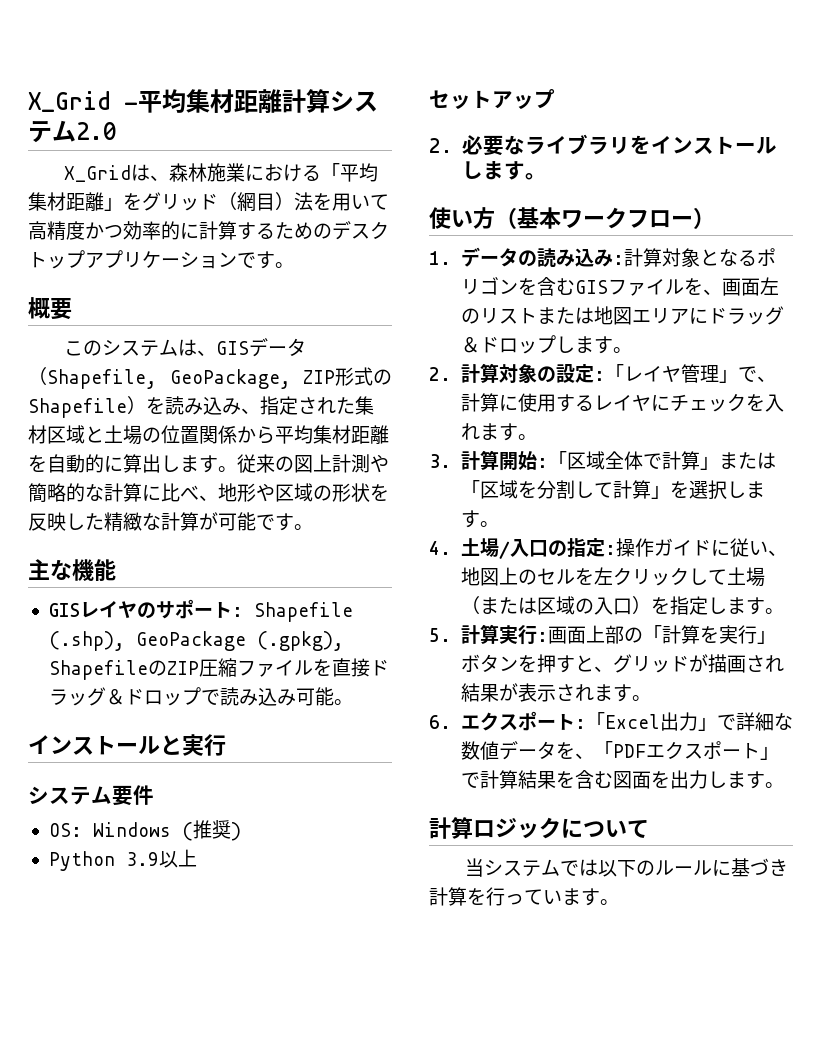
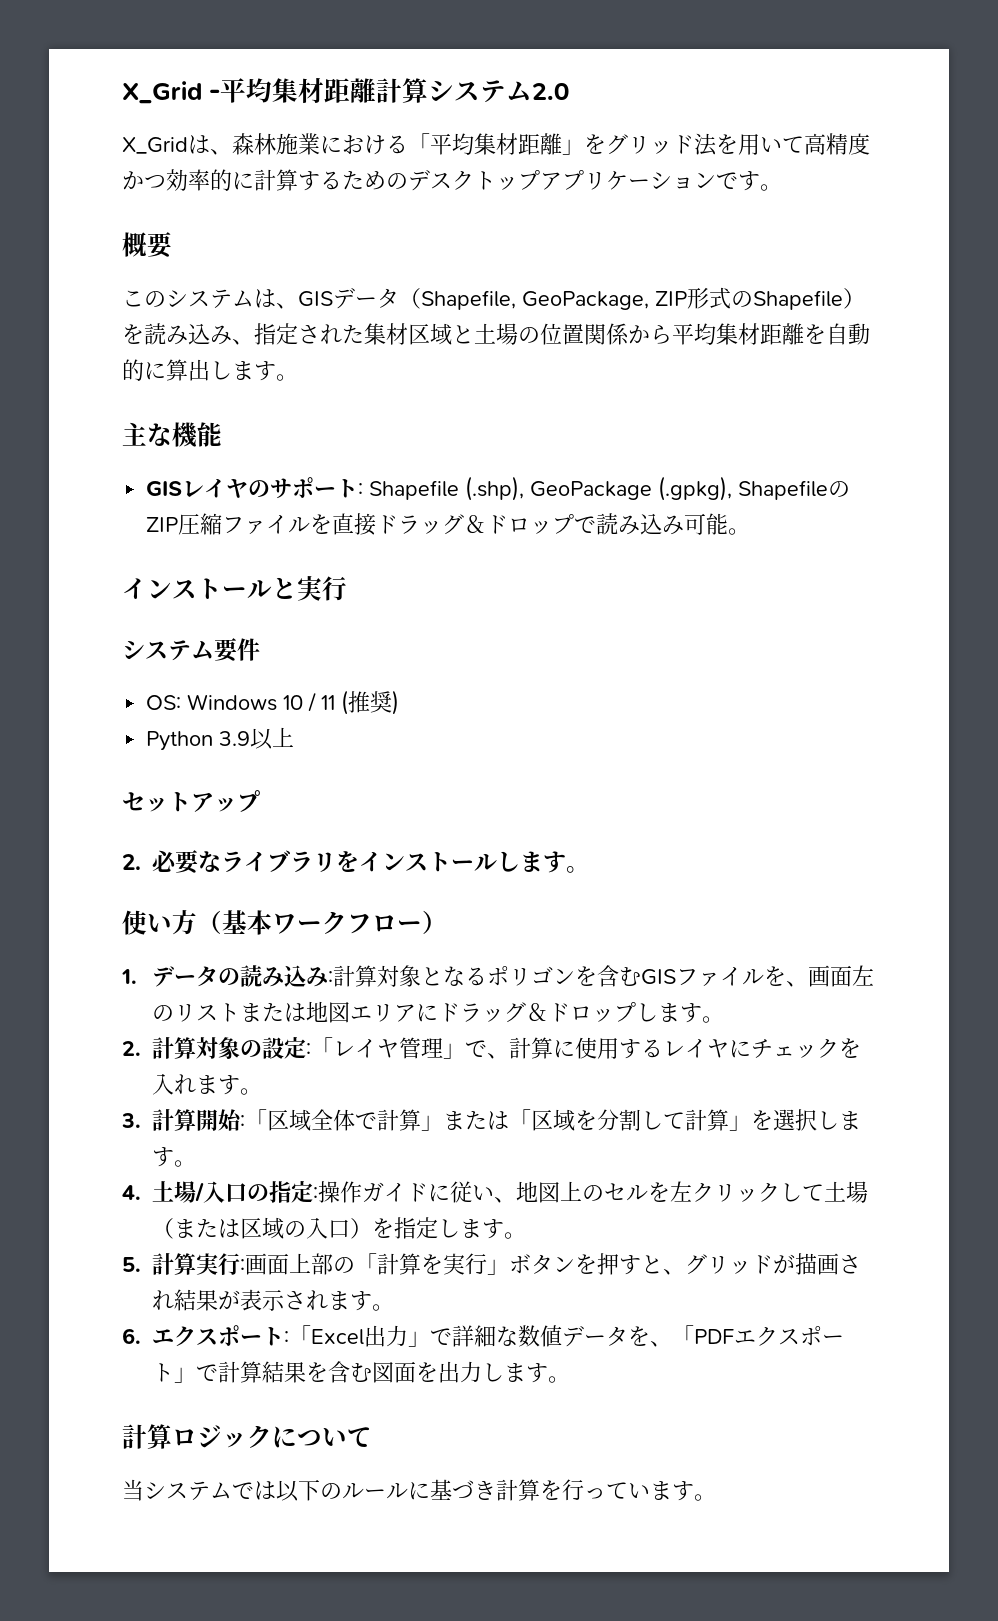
[218,192,294,212] （網目） -> (694, 144) none
[237,454,389,473] [28,483,389,503] [28,512,313,531] 従来の図上計測や簡略的な計算に比べ、地形や区域の形状を反映した精緻な計算が可能です。 -> (298, 377) none
(171, 829) none -> [283,692,336,712] 10 / 11

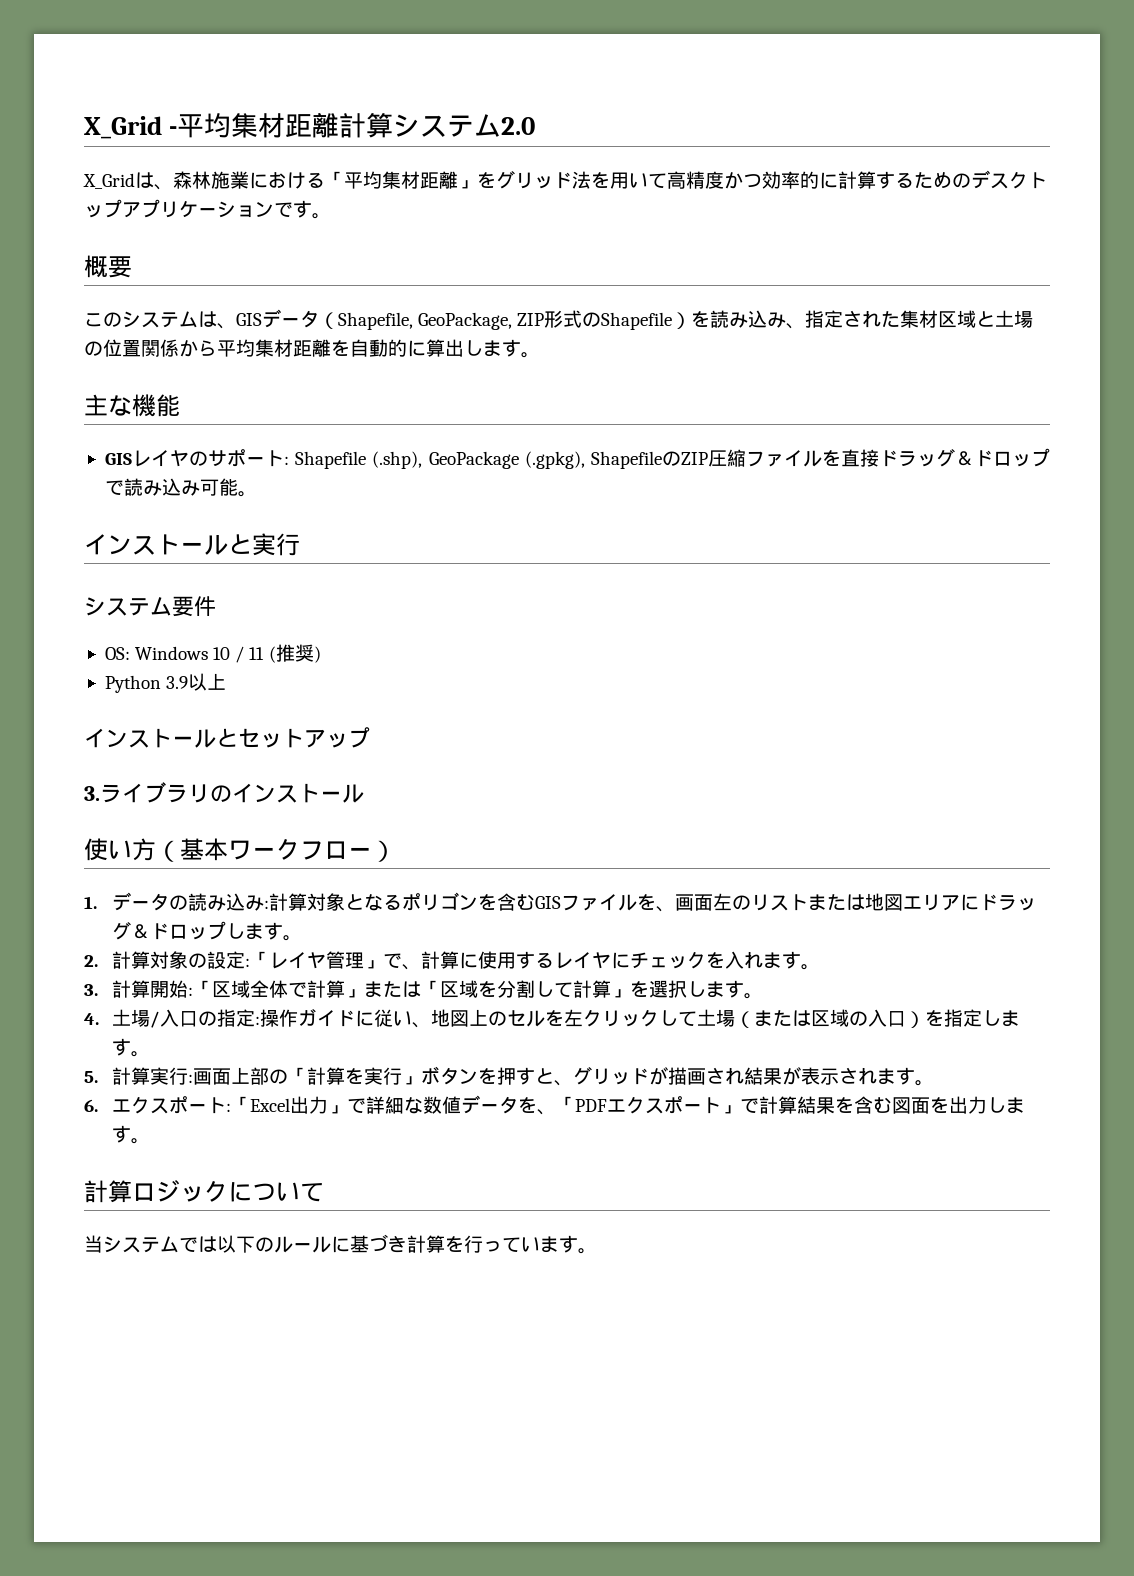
(295, 737) none -> [84,728,238,748] インストールと
[122,850,222,874] 2.必要な -> [84,786,100,801] 3.
[336,851,590,873] をインストールします。 -> [210,783,364,803] のインストール

